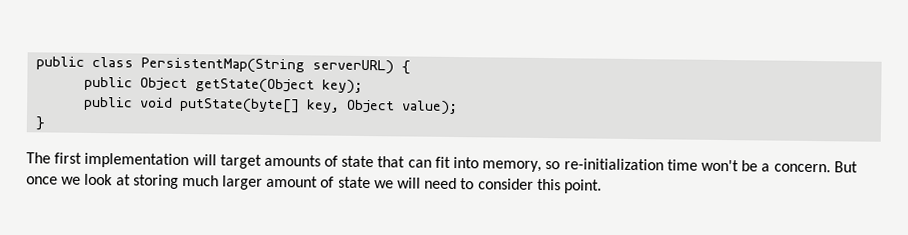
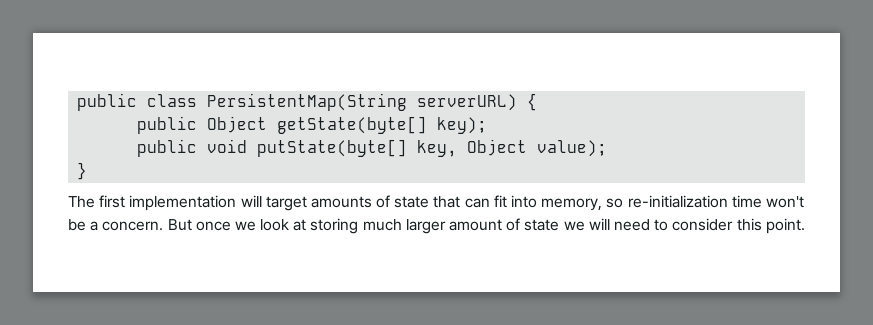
[195,78,316,94] getState(Object -> [277,116,428,134] getState(byte[]

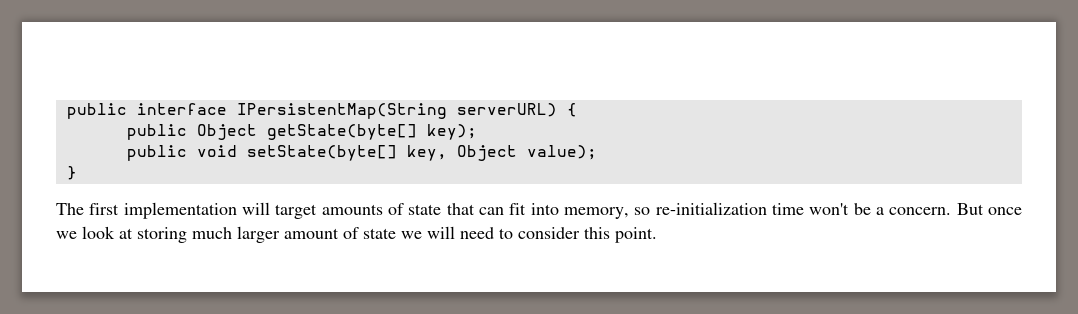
[77,93,408,111] public class PersistentMap(String -> [66,103,447,119] public interface IPersistentMap(String
[257,139,408,157] putState(byte[] -> [246,145,397,161] setState(byte[]

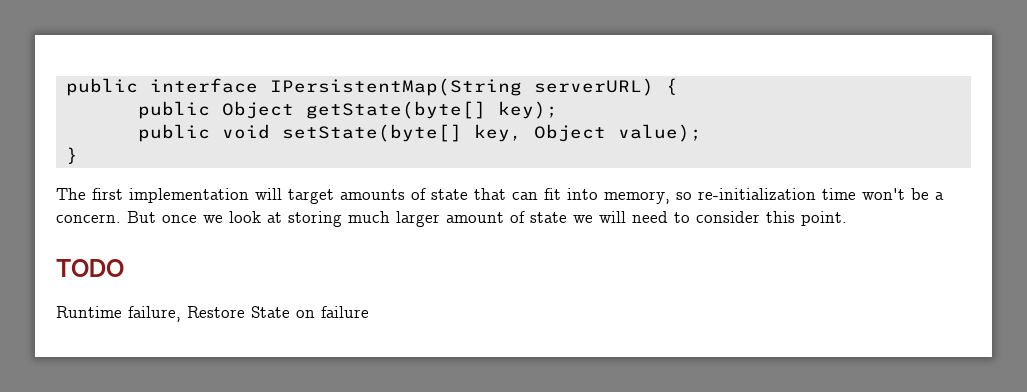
(657, 235) none -> [56,259,124,277] [56,306,369,322] // TODO // Runtime failure, Restore State on failure

